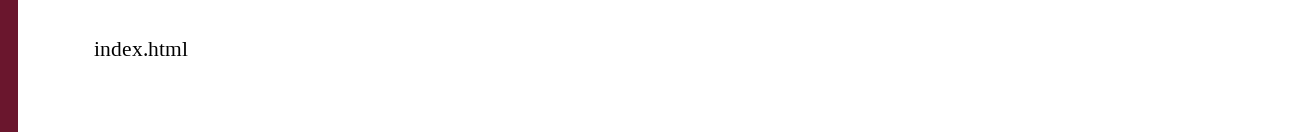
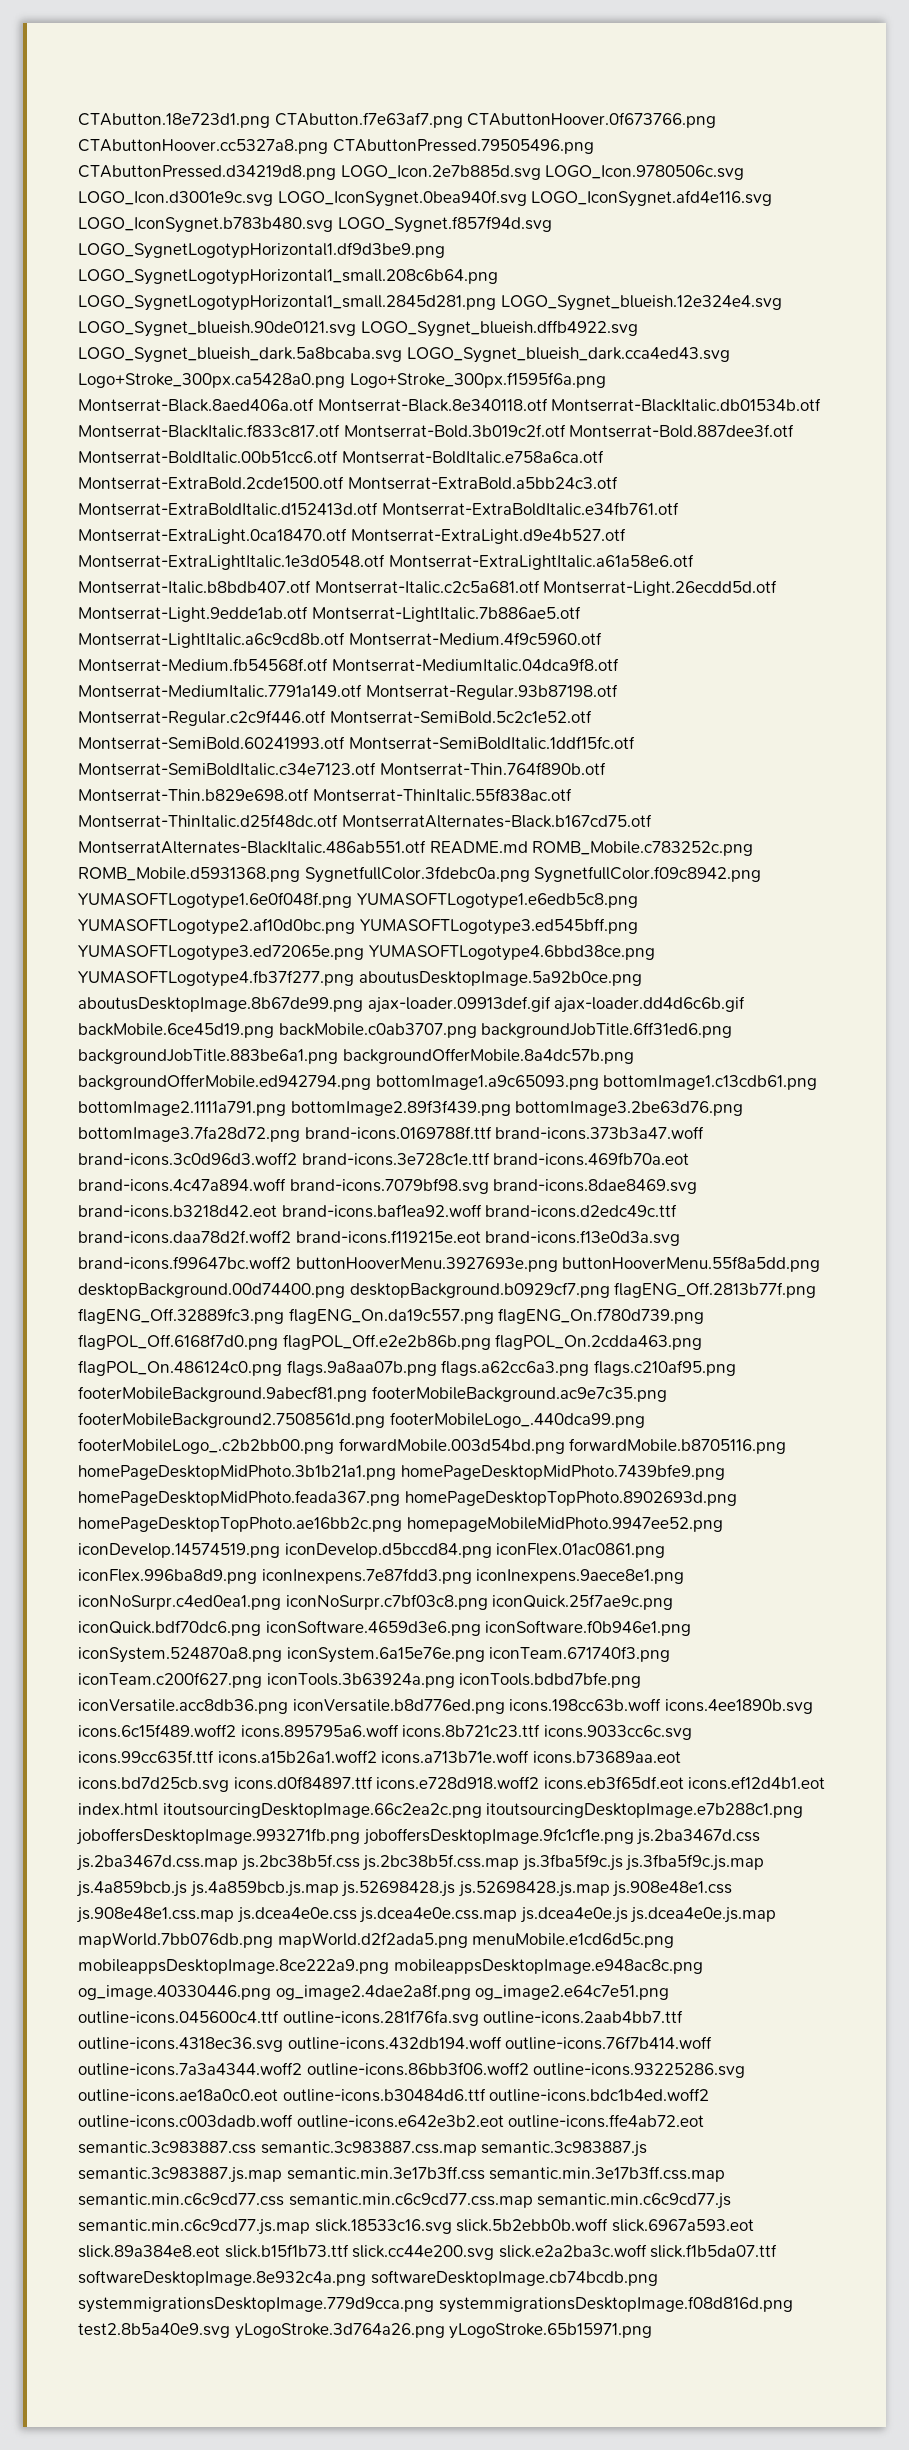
[94,42,188,56] index.html -> [78,112,717,128] [78,139,594,154] [78,165,745,180] [78,190,773,207] [78,216,552,233] [78,242,445,259] [78,269,498,285] [78,295,782,311] [78,320,638,337] [78,347,730,363] [78,372,606,388] [78,398,822,412] [78,424,795,438] [78,450,604,464] [78,476,618,490] [78,502,679,516] [78,528,626,544] [78,554,694,570] [78,580,778,596] [78,606,581,622] [78,632,602,648] [78,658,619,672] [78,684,618,700] [78,710,592,726] [78,736,635,750] [78,762,606,776] [78,788,572,802] [78,814,652,828] [78,840,754,856] [78,866,762,883] [78,892,638,909] [78,918,638,935] [78,945,655,961] [78,970,642,987] [78,996,746,1013] [78,1022,733,1038] [78,1048,634,1064] [78,1074,818,1090] [78,1100,744,1116] [78,1126,705,1142] [78,1152,690,1166] [78,1178,698,1194] [78,1204,678,1218] [78,1230,681,1246] [78,1256,821,1272] [78,1282,817,1298] [78,1308,705,1324] [78,1334,703,1350] [78,1360,736,1376] [78,1386,667,1402] [78,1412,645,1428] [78,1438,787,1454] [78,1464,725,1480] [78,1490,737,1506] [78,1517,723,1532] [78,1543,666,1558] [78,1568,685,1584] [78,1594,674,1610] [78,1620,692,1636] [78,1646,671,1663] [78,1672,642,1688] [78,1698,813,1714] [78,1724,692,1740] [78,1750,681,1764] [78,1776,826,1792] [78,1803,804,1818] [76,1828,761,1845] [76,1854,765,1871] [76,1881,733,1897] [76,1907,777,1923] [78,1932,675,1948] [78,1959,703,1974] [78,1984,670,2000] [78,2010,684,2026] [78,2036,713,2052] [78,2062,746,2078] [78,2088,710,2102] [78,2114,705,2128] [78,2141,648,2157] [78,2166,726,2183] [78,2193,732,2209] [78,2218,754,2235] [78,2244,778,2260] [78,2270,658,2286] [78,2296,793,2313] [78,2323,653,2339] CTAbutton.18e723d1.png CTAbutton.f7e63af7.png CTAbuttonHoover.0f673766.png CTAbuttonHoover.cc5327a8.png CTAbuttonPressed.79505496.png CTAbuttonPressed.d34219d8.png LOGO_Icon.2e7b885d.svg LOGO_Icon.9780506c.svg LOGO_Icon.d3001e9c.svg LOGO_IconSygnet.0bea940f.svg LOGO_IconSygnet.afd4e116.svg LOGO_IconSygnet.b783b480.svg LOGO_Sygnet.f857f94d.svg LOGO_SygnetLogotypHorizontal1.df9d3be9.png LOGO_SygnetLogotypHorizontal1_small.208c6b64.png LOGO_SygnetLogotypHorizontal1_small.2845d281.png LOGO_Sygnet_blueish.12e324e4.svg LOGO_Sygnet_blueish.90de0121.svg LOGO_Sygnet_blueish.dffb4922.svg LOGO_Sygnet_blueish_dark.5a8bcaba.svg LOGO_Sygnet_blueish_dark.cca4ed43.svg Logo+Stroke_300px.ca5428a0.png Logo+Stroke_300px.f1595f6a.png Montserrat-Black.8aed406a.otf Montserrat-Black.8e340118.otf Montserrat-BlackItalic.db01534b.otf Montserrat-BlackItalic.f833c817.otf Montserrat-Bold.3b019c2f.otf Montserrat-Bold.887dee3f.otf Montserrat-BoldItalic.00b51cc6.otf Montserrat-BoldItalic.e758a6ca.otf Montserrat-ExtraBold.2cde1500.otf Montserrat-ExtraBold.a5bb24c3.otf Montserrat-ExtraBoldItalic.d152413d.otf Montserrat-ExtraBoldItalic.e34fb761.otf Montserrat-ExtraLight.0ca18470.otf Montserrat-ExtraLight.d9e4b527.otf Montserrat-ExtraLightItalic.1e3d0548.otf Montserrat-ExtraLightItalic.a61a58e6.otf Montserrat-Italic.b8bdb407.otf Montserrat-Italic.c2c5a681.otf Montserrat-Light.26ecdd5d.otf Montserrat-Light.9edde1ab.otf Montserrat-LightItalic.7b886ae5.otf Montserrat-LightItalic.a6c9cd8b.otf Montserrat-Medium.4f9c5960.otf Montserrat-Medium.fb54568f.otf Montserrat-MediumItalic.04dca9f8.otf Montserrat-MediumItalic.7791a149.otf Montserrat-Regular.93b87198.otf Montserrat-Regular.c2c9f446.otf Montserrat-SemiBold.5c2c1e52.otf Montserrat-SemiBold.60241993.otf Montserrat-SemiBoldItalic.1ddf15fc.otf Montserrat-SemiBoldItalic.c34e7123.otf Montserrat-Thin.764f890b.otf Montserrat-Thin.b829e698.otf Montserrat-ThinItalic.55f838ac.otf Montserrat-ThinItalic.d25f48dc.otf MontserratAlternates-Black.b167cd75.otf MontserratAlternates-BlackItalic.486ab551.otf README.md ROMB_Mobile.c783252c.png ROMB_Mobile.d5931368.png SygnetfullColor.3fdebc0a.png SygnetfullColor.f09c8942.png YUMASOFTLogotype1.6e0f048f.png YUMASOFTLogotype1.e6edb5c8.png YUMASOFTLogotype2.af10d0bc.png YUMASOFTLogotype3.ed545bff.png YUMASOFTLogotype3.ed72065e.png YUMASOFTLogotype4.6bbd38ce.png YUMASOFTLogotype4.fb37f277.png aboutusDesktopImage.5a92b0ce.png aboutusDesktopImage.8b67de99.png ajax-loader.09913def.gif ajax-loader.dd4d6c6b.gif backMobile.6ce45d19.png backMobile.c0ab3707.png backgroundJobTitle.6ff31ed6.png backgroundJobTitle.883be6a1.png backgroundOfferMobile.8a4dc57b.png backgroundOfferMobile.ed942794.png bottomImage1.a9c65093.png bottomImage1.c13cdb61.png bottomImage2.1111a791.png bottomImage2.89f3f439.png bottomImage3.2be63d76.png bottomImage3.7fa28d72.png brand-icons.0169788f.ttf brand-icons.373b3a47.woff brand-icons.3c0d96d3.woff2 brand-icons.3e728c1e.ttf brand-icons.469fb70a.eot brand-icons.4c47a894.woff brand-icons.7079bf98.svg brand-icons.8dae8469.svg brand-icons.b3218d42.eot brand-icons.baf1ea92.woff brand-icons.d2edc49c.ttf brand-icons.daa78d2f.woff2 brand-icons.f119215e.eot brand-icons.f13e0d3a.svg brand-icons.f99647bc.woff2 buttonHooverMenu.3927693e.png buttonHooverMenu.55f8a5dd.png desktopBackground.00d74400.png desktopBackground.b0929cf7.png flagENG_Off.2813b77f.png flagENG_Off.32889fc3.png flagENG_On.da19c557.png flagENG_On.f780d739.png flagPOL_Off.6168f7d0.png flagPOL_Off.e2e2b86b.png flagPOL_On.2cdda463.png flagPOL_On.486124c0.png flags.9a8aa07b.png flags.a62cc6a3.png flags.c210af95.png footerMobileBackground.9abecf81.png footerMobileBackground.ac9e7c35.png footerMobileBackground2.7508561d.png footerMobileLogo_.440dca99.png footerMobileLogo_.c2b2bb00.png forwardMobile.003d54bd.png forwardMobile.b8705116.png homePageDesktopMidPhoto.3b1b21a1.png homePageDesktopMidPhoto.7439bfe9.png homePageDesktopMidPhoto.feada367.png homePageDesktopTopPhoto.8902693d.png homePageDesktopTopPhoto.ae16bb2c.png homepageMobileMidPhoto.9947ee52.png iconDevelop.14574519.png iconDevelop.d5bccd84.png iconFlex.01ac0861.png iconFlex.996ba8d9.png iconInexpens.7e87fdd3.png iconInexpens.9aece8e1.png iconNoSurpr.c4ed0ea1.png iconNoSurpr.c7bf03c8.png iconQuick.25f7ae9c.png iconQuick.bdf70dc6.png iconSoftware.4659d3e6.png iconSoftware.f0b946e1.png iconSystem.524870a8.png iconSystem.6a15e76e.png iconTeam.671740f3.png iconTeam.c200f627.png iconTools.3b63924a.png iconTools.bdbd7bfe.png iconVersatile.acc8db36.png iconVersatile.b8d776ed.png icons.198cc63b.woff icons.4ee1890b.svg icons.6c15f489.woff2 icons.895795a6.woff icons.8b721c23.ttf icons.9033cc6c.svg icons.99cc635f.ttf icons.a15b26a1.woff2 icons.a713b71e.woff icons.b73689aa.eot icons.bd7d25cb.svg icons.d0f84897.ttf icons.e728d918.woff2 icons.eb3f65df.eot icons.ef12d4b1.eot index.html itoutsourcingDesktopImage.66c2ea2c.png itoutsourcingDesktopImage.e7b288c1.png joboffersDesktopImage.993271fb.png joboffersDesktopImage.9fc1cf1e.png js.2ba3467d.css js.2ba3467d.css.map js.2bc38b5f.css js.2bc38b5f.css.map js.3fba5f9c.js js.3fba5f9c.js.map js.4a859bcb.js js.4a859bcb.js.map js.52698428.js js.52698428.js.map js.908e48e1.css js.908e48e1.css.map js.dcea4e0e.css js.dcea4e0e.css.map js.dcea4e0e.js js.dcea4e0e.js.map mapWorld.7bb076db.png mapWorld.d2f2ada5.png menuMobile.e1cd6d5c.png mobileappsDesktopImage.8ce222a9.png mobileappsDesktopImage.e948ac8c.png og_image.40330446.png og_image2.4dae2a8f.png og_image2.e64c7e51.png outline-icons.045600c4.ttf outline-icons.281f76fa.svg outline-icons.2aab4bb7.ttf outline-icons.4318ec36.svg outline-icons.432db194.woff outline-icons.76f7b414.woff outline-icons.7a3a4344.woff2 outline-icons.86bb3f06.woff2 outline-icons.93225286.svg outline-icons.ae18a0c0.eot outline-icons.b30484d6.ttf outline-icons.bdc1b4ed.woff2 outline-icons.c003dadb.woff outline-icons.e642e3b2.eot outline-icons.ffe4ab72.eot semantic.3c983887.css semantic.3c983887.css.map semantic.3c983887.js semantic.3c983887.js.map semantic.min.3e17b3ff.css semantic.min.3e17b3ff.css.map semantic.min.c6c9cd77.css semantic.min.c6c9cd77.css.map semantic.min.c6c9cd77.js semantic.min.c6c9cd77.js.map slick.18533c16.svg slick.5b2ebb0b.woff slick.6967a593.eot slick.89a384e8.eot slick.b15f1b73.ttf slick.cc44e200.svg slick.e2a2ba3c.woff slick.f1b5da07.ttf softwareDesktopImage.8e932c4a.png softwareDesktopImage.cb74bcdb.png systemmigrationsDesktopImage.779d9cca.png systemmigrationsDesktopImage.f08d816d.png test2.8b5a40e9.svg yLogoStroke.3d764a26.png yLogoStroke.65b15971.png

